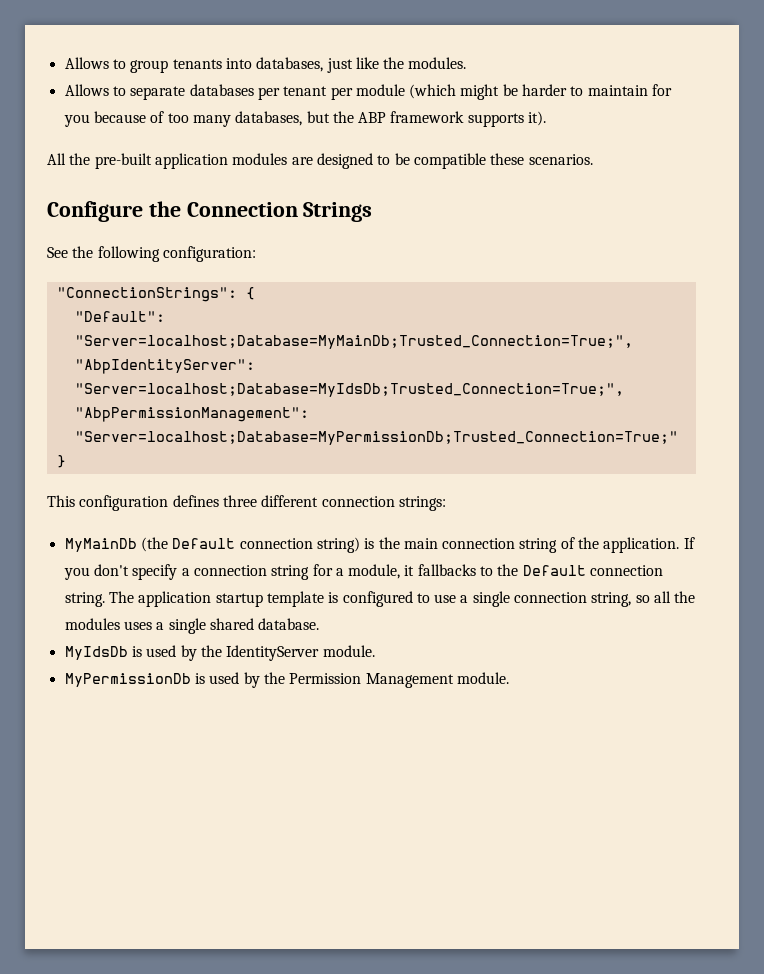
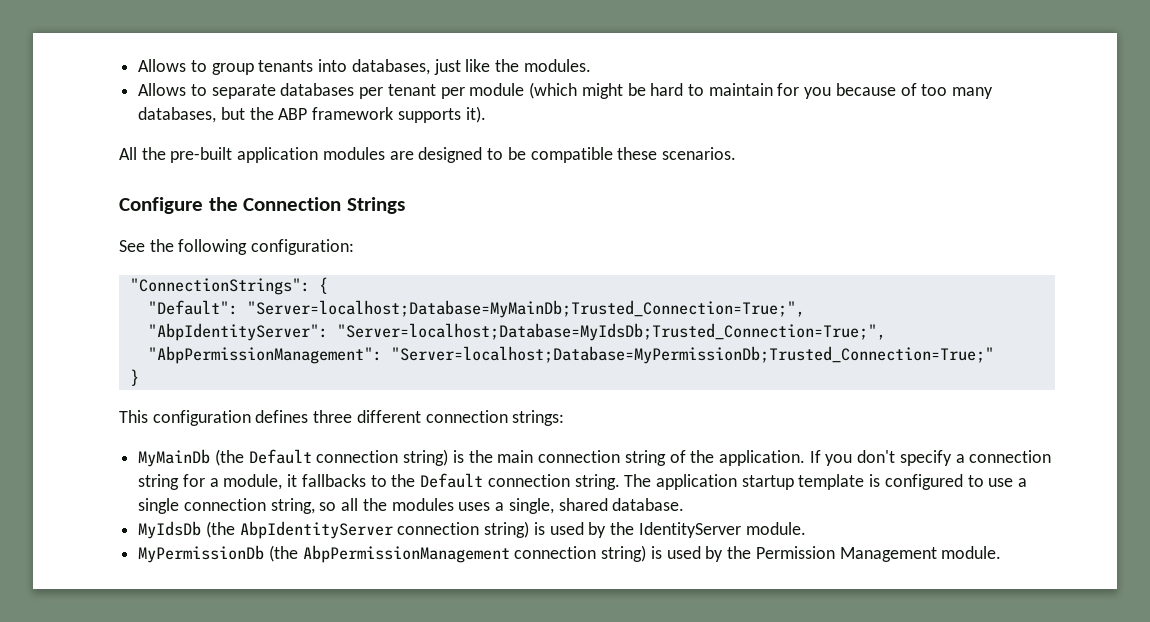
[522,84,568,96] harder -> [650,83,684,96] hard
[168,618,206,634] single -> [508,498,554,514] single,
(128, 653) none -> [205,521,530,539] (the AbpIdentityServer connection string)
(191, 680) none -> [268,545,647,563] (the AbpPermissionManagement connection string)

